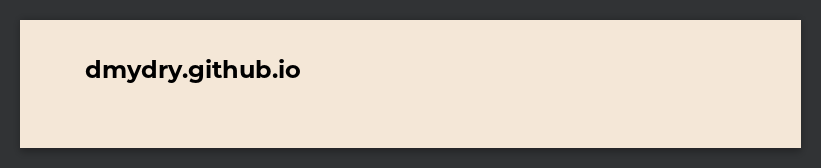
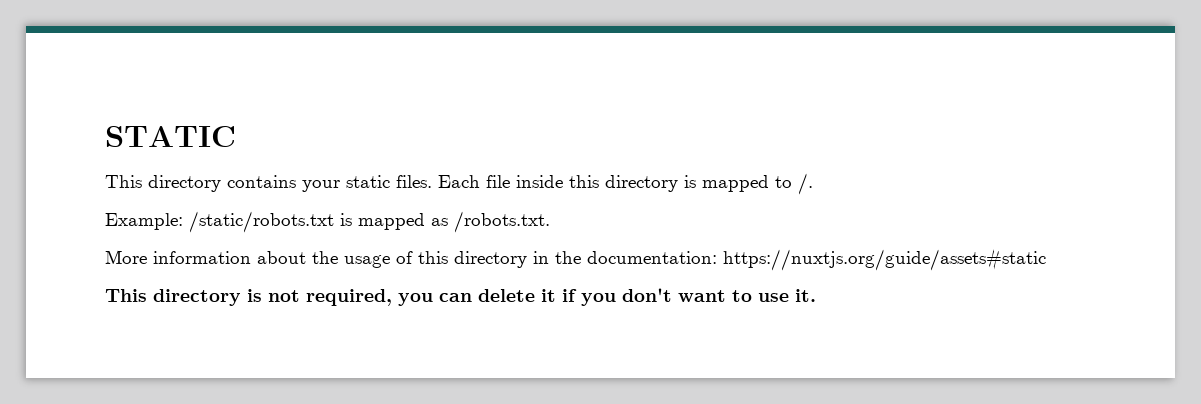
[85,59,301,83] dmydry.github.io -> [105,126,236,147] [105,173,813,195] [105,211,550,233] [105,249,1046,271] [105,288,816,306] STATIC // This directory contains your static files. Each file inside this directory is mapped to /. // Example: /static/robots.txt is mapped as /robots.txt. // More information about the usage of this directory in the documentation: https://nuxtjs.org/guide/assets#static // This directory is not required, you can delete it if you don't want to use it.

